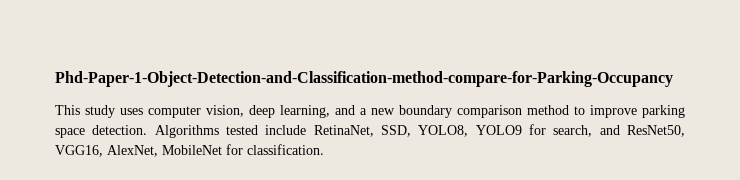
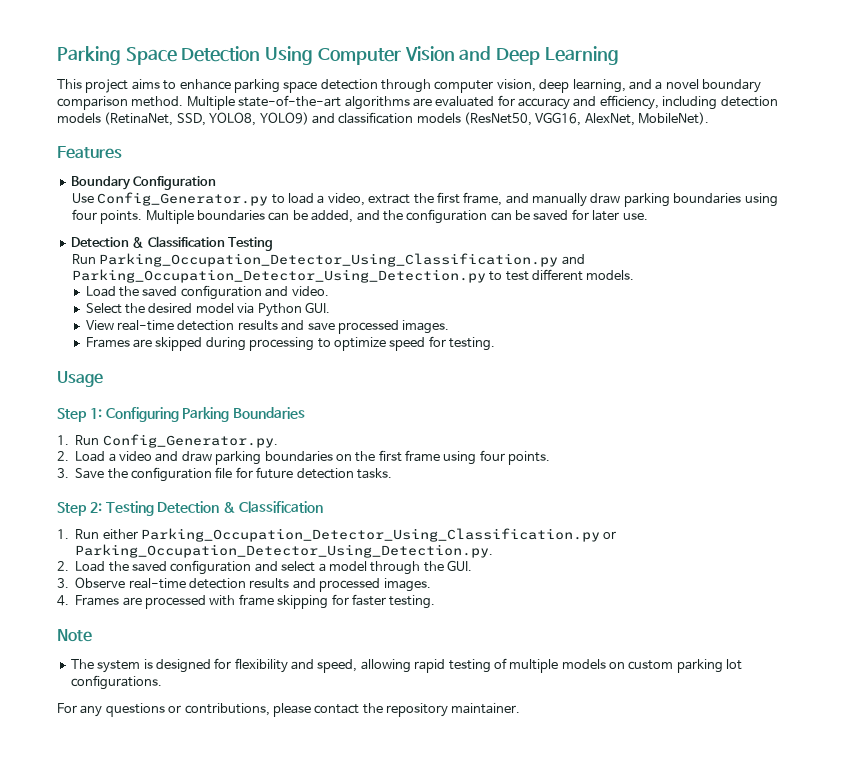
[55,71,673,87] [55,105,143,118] Phd-Paper-1-Object-Detection-and-Classification-method-compare-for-Parking-Occupancy // This study uses -> [57,46,619,65] [57,79,431,93] Parking Space Detection Using Computer Vision and Deep Learning // This project aims to enhance parking space detection through
[371,108,395,115] new -> [665,79,699,89] novel
[527,105,685,118] [55,124,685,138] [55,144,324,157] method to improve parking space detection. Algorithms tested include RetinaNet, SSD, YOLO8, YOLO9 for search, and ResNet50, VGG16, AlexNet, MobileNet for classification. -> [131,95,778,110] [57,112,710,126] [57,146,122,159] [70,176,217,190] [71,192,778,207] [71,209,648,224] [70,236,273,251] [71,253,585,267] [71,269,635,283] [85,285,329,300] [85,302,330,317] [85,320,450,334] [85,336,496,351] [57,371,103,387] [57,407,306,422] [57,434,278,448] [57,450,551,465] [57,467,392,482] [57,501,323,516] [57,528,617,542] [75,544,494,558] [57,560,472,575] [57,577,431,592] [57,594,436,609] [57,629,92,642] [70,658,743,673] [70,675,162,690] [57,703,521,717] method. Multiple state-of-the-art algorithms are evaluated for accuracy and efficiency, including detection models (RetinaNet, SSD, YOLO8, YOLO9) and classification models (ResNet50, VGG16, AlexNet, MobileNet). // Features // Boundary Configuration // Use Config_Generator.py to load a video, extract the first frame, and manually draw parking boundaries using four points. Multiple boundaries can be added, and the configuration can be saved for later use. // Detection & Classification Testing // Run Parking_Occupation_Detector_Using_Classification.py and Parking_Occupation_Detector_Using_Detection.py to test different models. // Load the saved configuration and video. // Select the desired model via Python GUI. // View real-time detection results and save processed images. // Frames are skipped during processing to optimize speed for testing. // Usage // Step 1: Configuring Parking Boundaries // 1. Run Config_Generator.py. // 2. Load a video and draw parking boundaries on the first frame using four points. // 3. Save the configuration file for future detection tasks. // Step 2: Testing Detection & Classification // 1. Run either Parking_Occupation_Detector_Using_Classification.py or Parking_Occupation_Detector_Using_Detection.py. // 2. Load the saved configuration and select a model through the GUI. // 3. Observe real-time detection results and processed images. // 4. Frames are processed with frame skipping for faster testing. // Note // The system is designed for flexibility and speed, allowing rapid testing of multiple models on custom parking lot configurations. // For any questions or contributions, please contact the repository maintainer.

